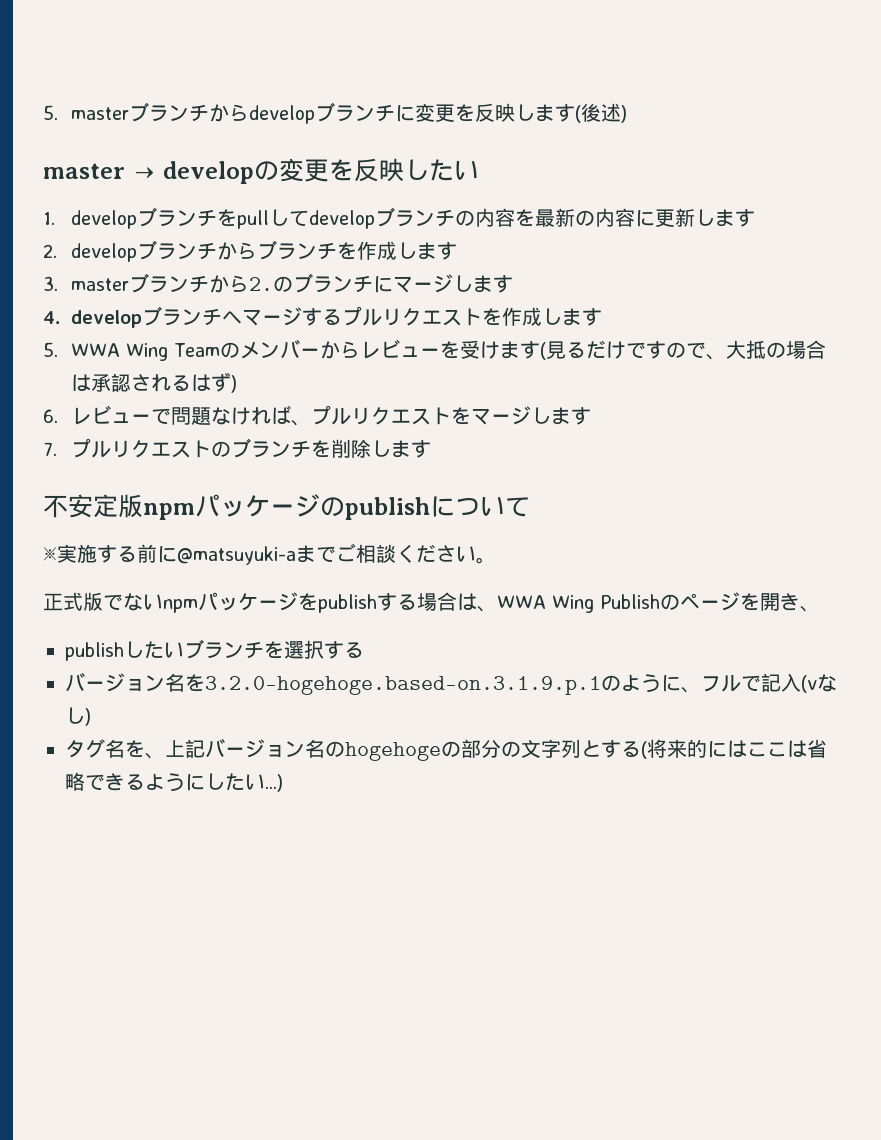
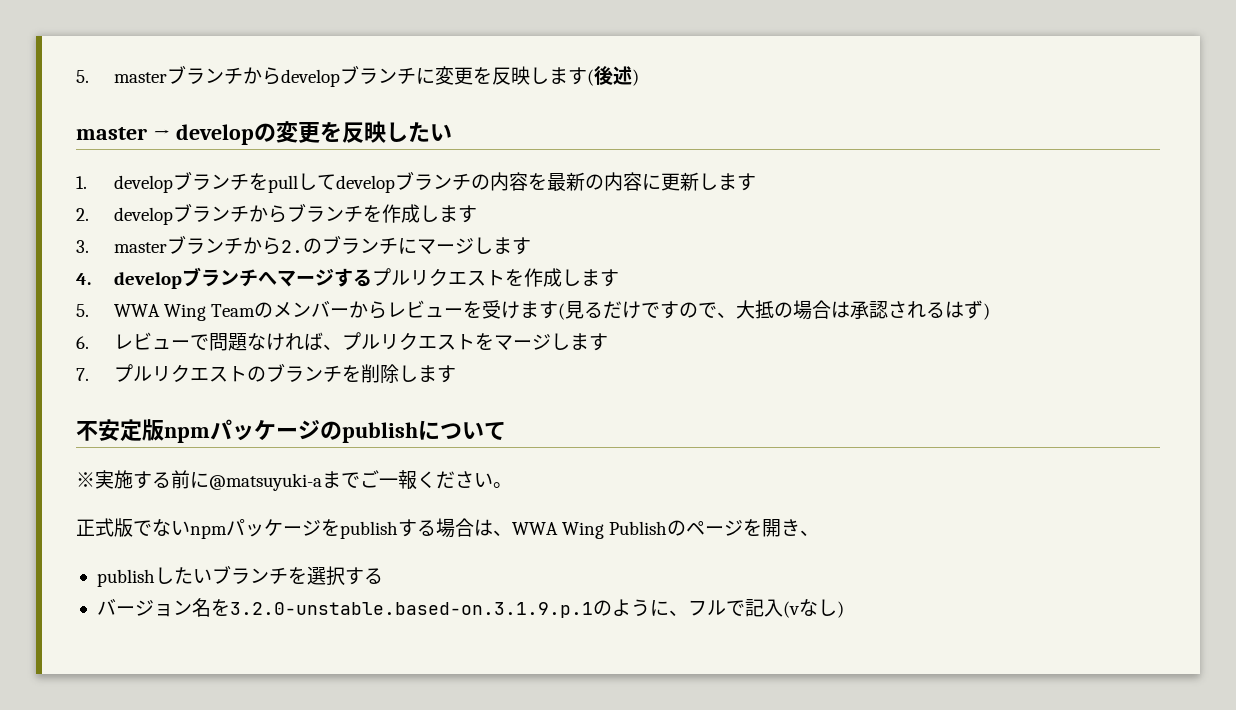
[356,544,396,563] 相談 -> [379,470,417,490] 一報
[205,676,601,695] 3.2.0-hogehoge.based-on.3.1.9.p.1 -> [229,602,593,618] 3.2.0-unstable.based-on.3.1.9.p.1
[65,738,827,761] [65,772,283,792] // タグ名を、上記バージョン名のhogehogeの部分の文字列とする(将来的にはここは省略できるようにしたい...) -> (844, 609) none

